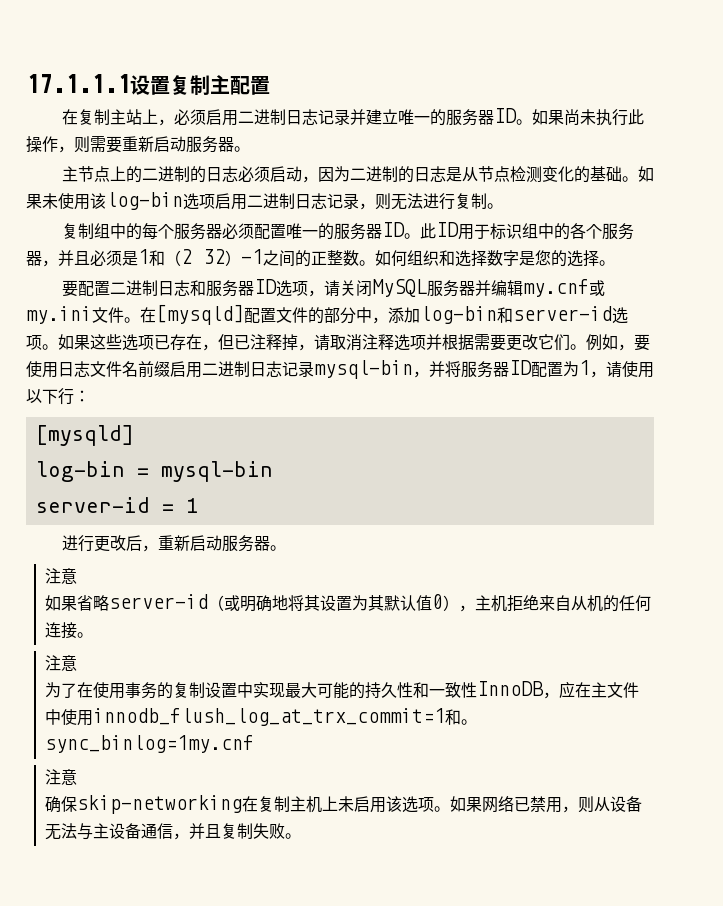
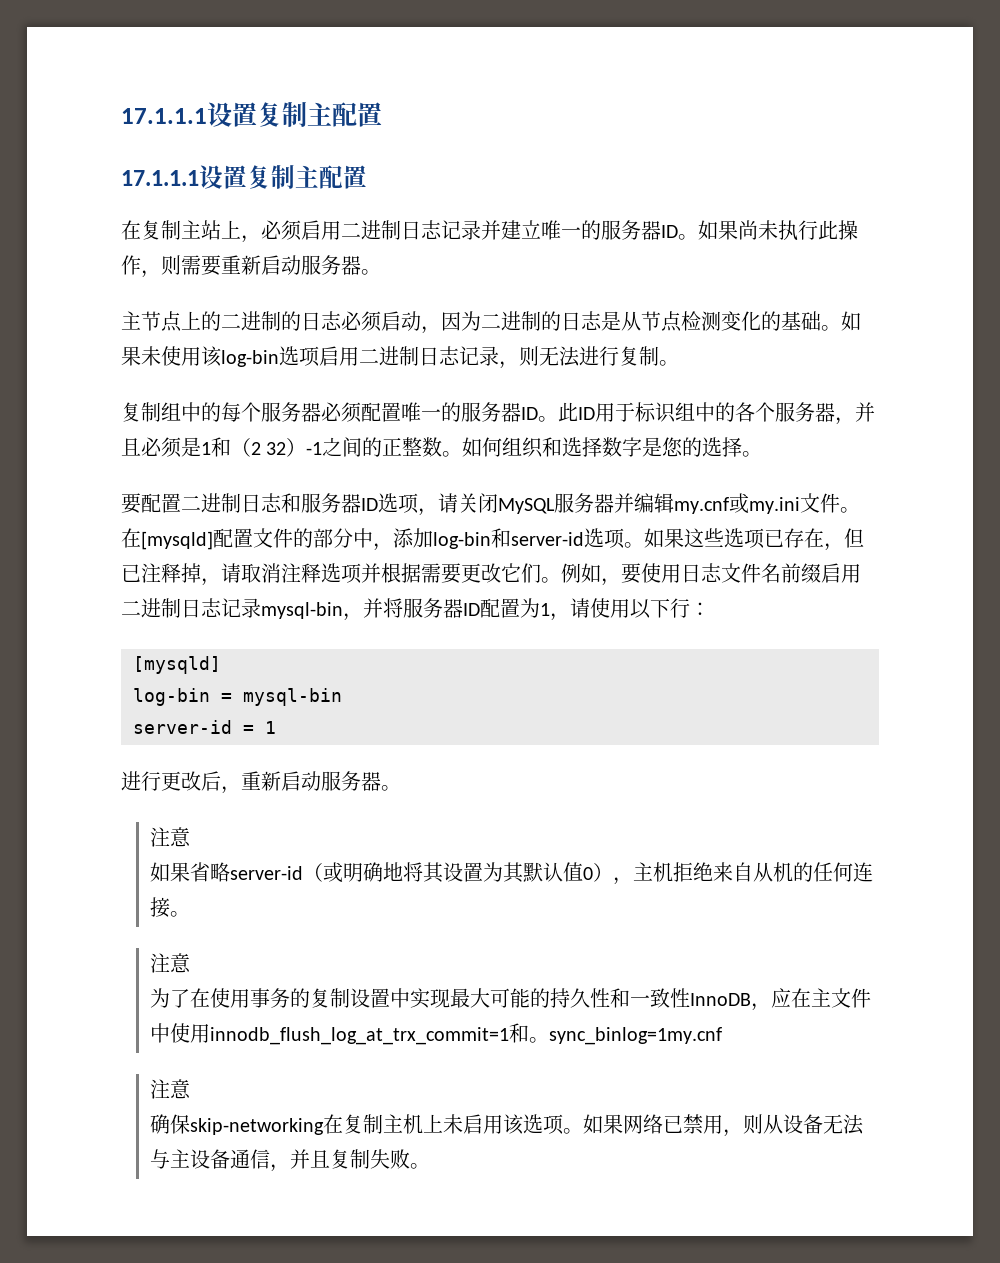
[26,74,270,95] 17.1.1.1设置复制主配置 -> [121,102,382,127] [121,165,367,189] 17.1.1.1设置复制主配置 // 17.1.1.1设置复制主配置

